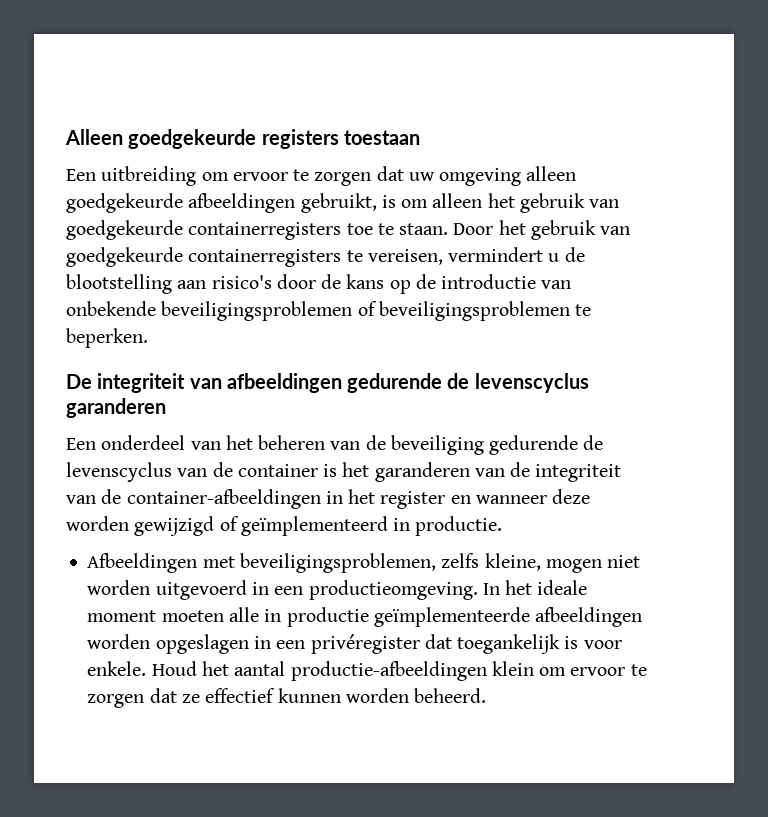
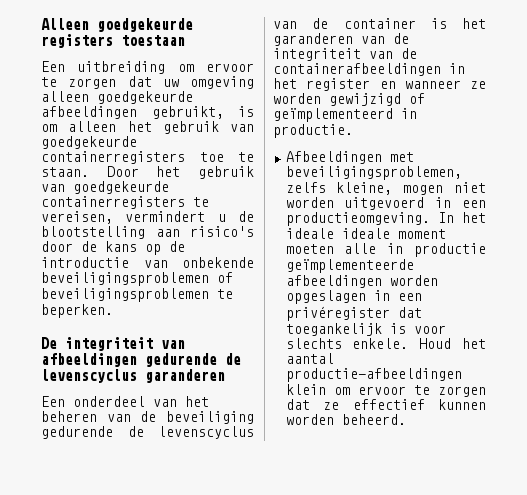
[126,489,321,509] container-afbeeldingen -> [273,63,441,76] containerafbeeldingen
[552,489,591,504] deze -> [470,81,486,89] ze
(588, 587) none -> [341,228,390,239] ideale
(622, 644) none -> [285,338,342,349] slechts

